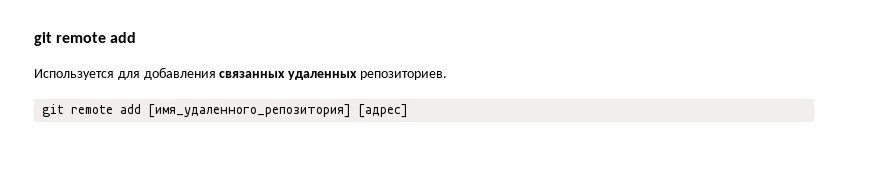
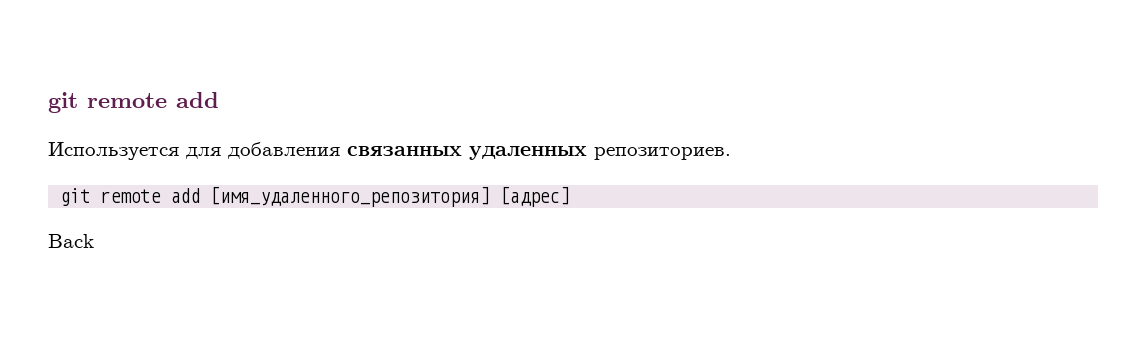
(409, 111) none -> [48,234,94,248] // Back

